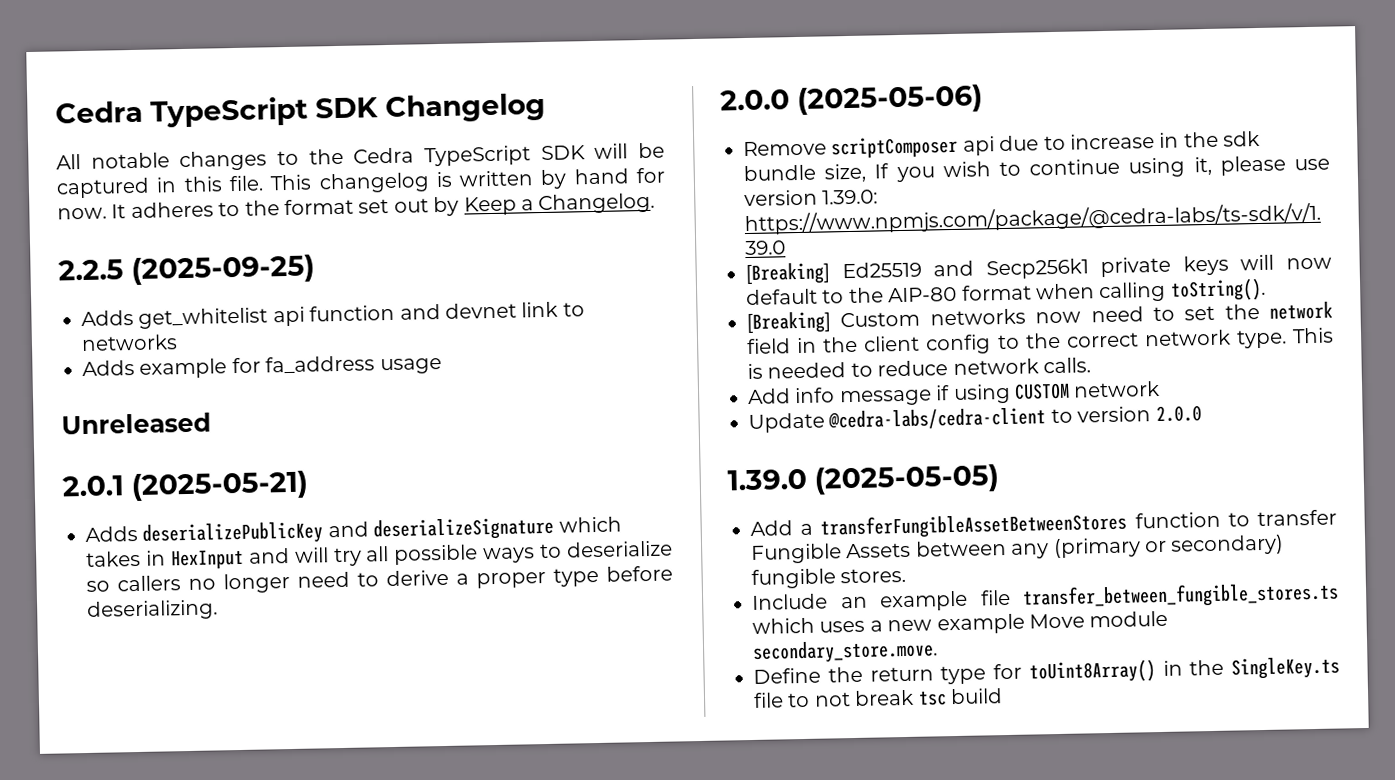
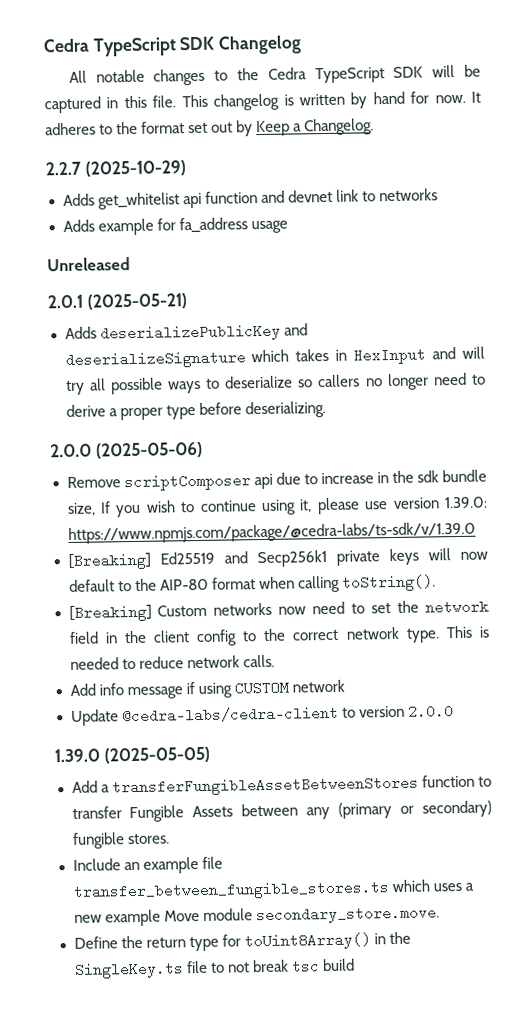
[58,254,315,286] 2.2.5 (2025-09-25) -> [45,160,186,177] 2.2.7 (2025-10-29)

